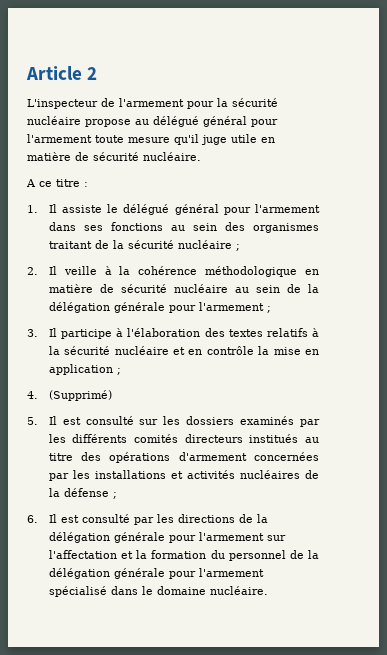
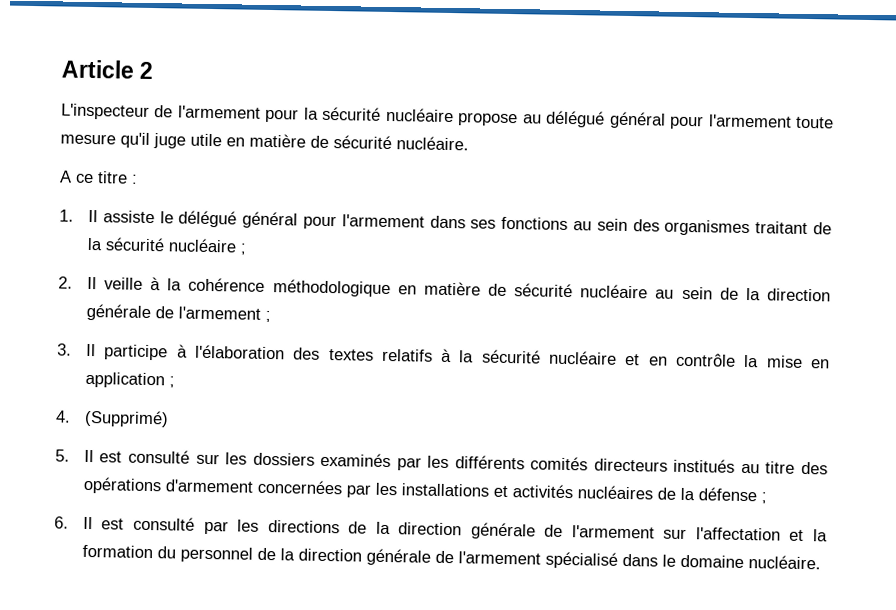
[48,302,196,313] délégation générale pour -> [766,288,831,302] [85,303,174,322] direction générale de
[48,532,196,543] délégation générale pour -> [398,522,564,540] direction générale de
[48,568,196,579] délégation générale pour -> [297,548,454,566] direction générale de

